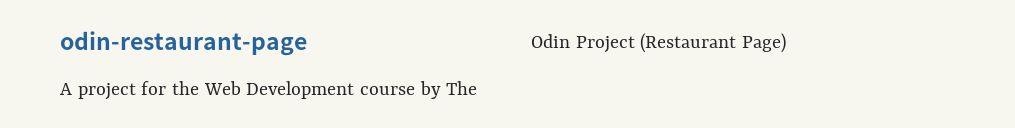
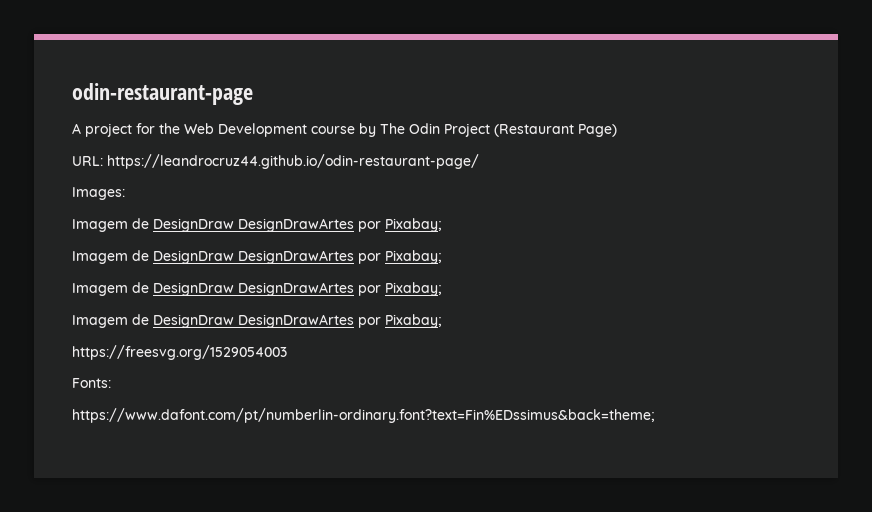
(787, 43) none -> [72,154,479,169] [72,187,125,200] [72,218,442,232] [72,250,442,264] [72,282,442,296] [72,314,442,328] [72,345,287,360] [72,378,111,388] [72,408,655,423] // URL: https://leandrocruz44.github.io/odin-restaurant-page/ // Images: // Imagem de DesignDraw DesignDrawArtes por Pixabay; // Imagem de DesignDraw DesignDrawArtes por Pixabay; // Imagem de DesignDraw DesignDrawArtes por Pixabay; // Imagem de DesignDraw DesignDrawArtes por Pixabay; // https://freesvg.org/1529054003 // Fonts: // https://www.dafont.com/pt/numberlin-ordinary.font?text=Fin%EDssimus&back=theme;

